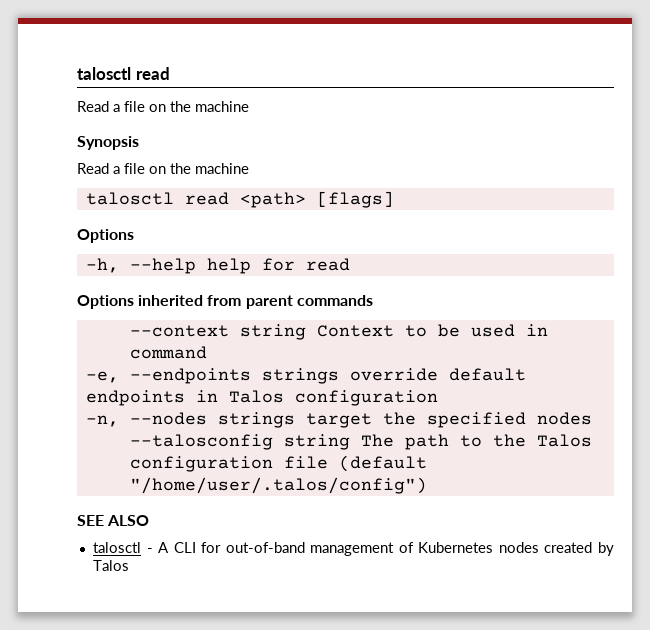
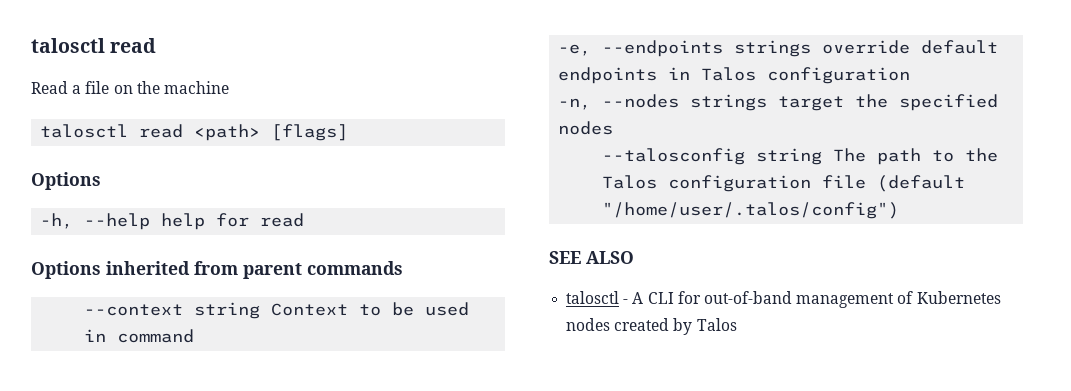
[77,136,139,150] [77,163,249,174] // Synopsis // Read a file on the machine -> (229, 87) none

